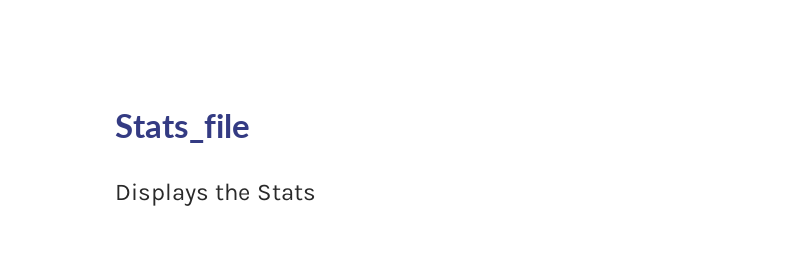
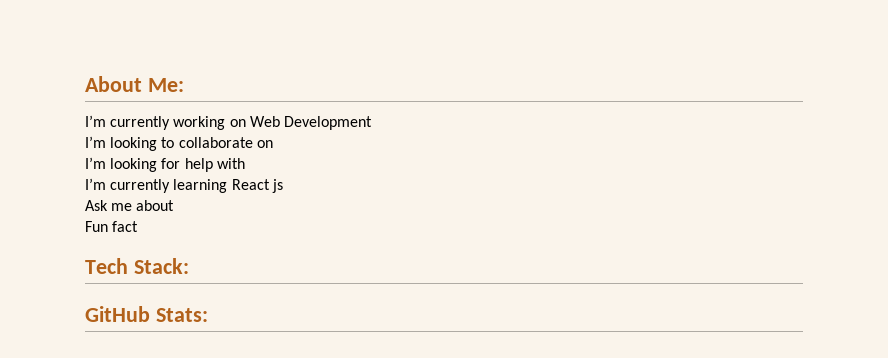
[115,114,250,143] [115,183,316,206] Stats_file // Displays the Stats -> [85,76,184,92] [85,115,372,130] [85,136,273,151] [85,157,245,172] [85,178,283,193] [85,200,175,211] [85,221,139,232] [85,258,189,274] [85,306,208,322] About Me: // I’m currently working on Web Development // I’m looking to collaborate on // I’m looking for help with // I’m currently learning React js // Ask me about // Fun fact // Tech Stack: // GitHub Stats:

